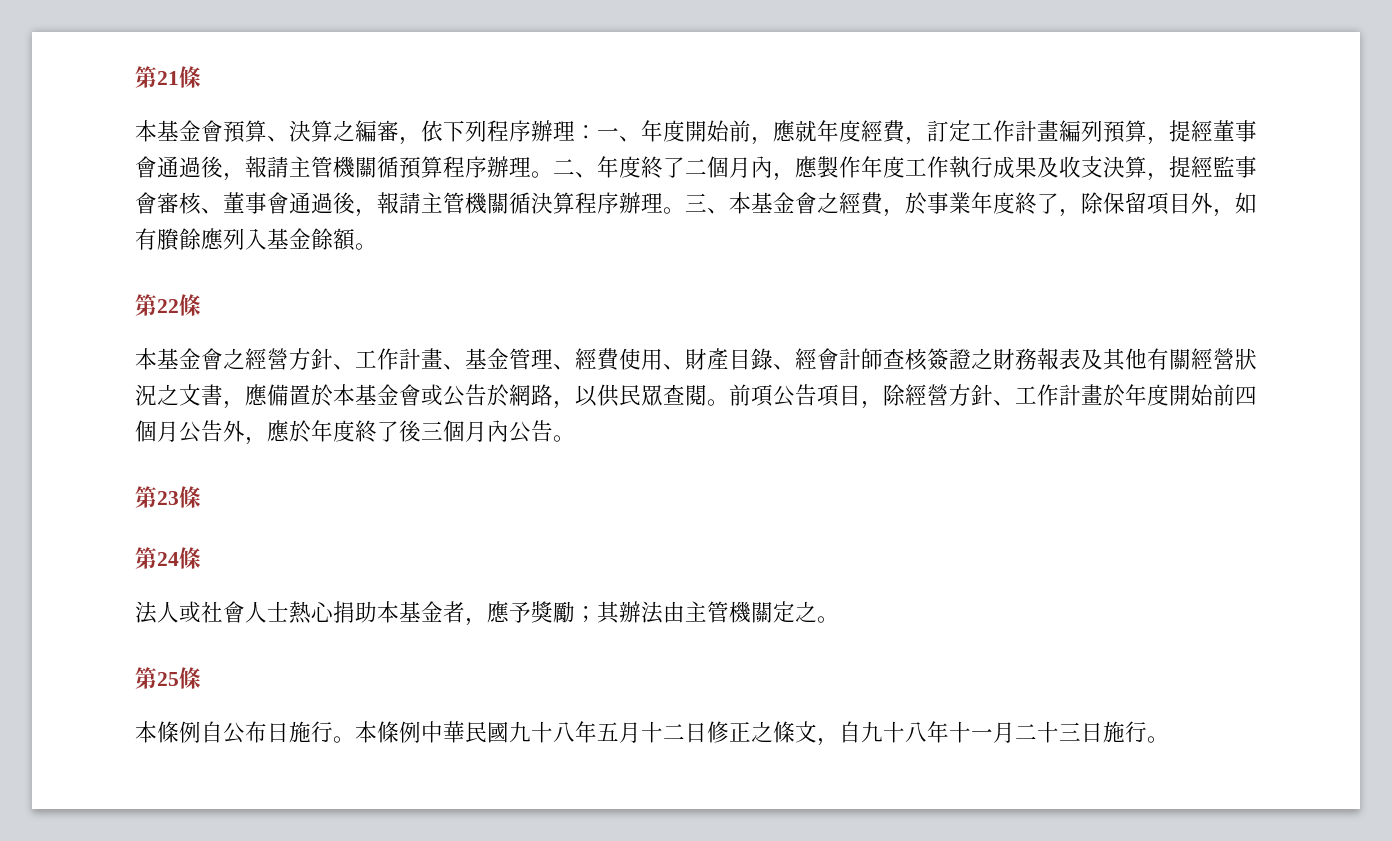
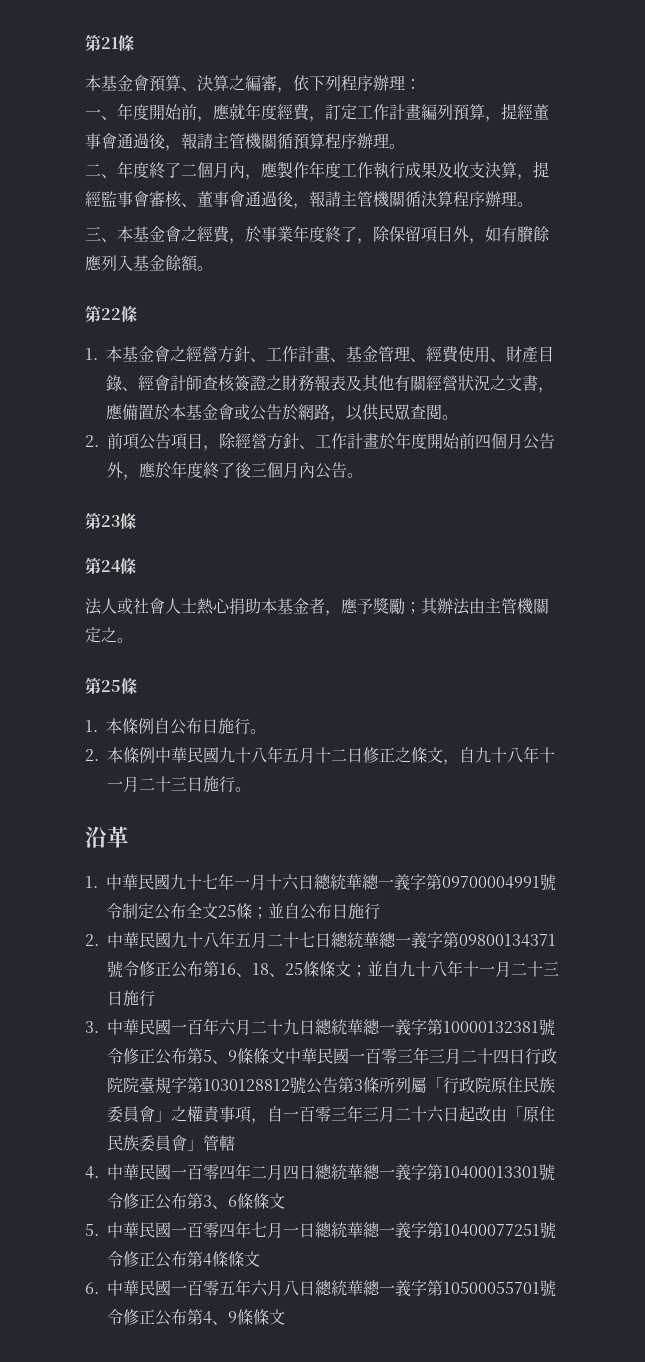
(597, 132) none -> (421, 84) //
(553, 174) none -> (405, 146) //
(685, 210) none -> (533, 204) //
(201, 305) none -> [85,348,98,360] 1.
(729, 402) none -> [85,435,99,447] // 2.
(201, 678) none -> [85,720,98,732] 1.
(355, 739) none -> [85,749,99,761] // 2.
(1169, 739) none -> [85,826,129,848] [85,873,557,891] [106,903,381,920] [85,931,556,949] [107,960,559,978] [107,990,155,1007] [85,1018,555,1036] [107,1047,557,1065] [107,1077,555,1094] [107,1105,555,1124] [107,1135,235,1152] [85,1163,555,1181] [107,1193,285,1210] [85,1221,556,1239] [107,1251,260,1268] [85,1279,556,1297] [107,1309,285,1326] // 沿革 // 1.中華民國九十七年一月十六日總統華總一義字第09700004991號令制定公布全文25條；並自公布日施行 // 2.中華民國九十八年五月二十七日總統華總一義字第09800134371號令修正公布第16、18、25條條文；並自九十八年十一月二十三日施行 // 3.中華民國一百年六月二十九日總統華總一義字第10000132381號令修正公布第5、9條條文中華民國一百零三年三月二十四日行政院院臺規字第1030128812號公告第3條所列屬「行政院原住民族委員會」之權責事項，自一百零三年三月二十六日起改由「原住民族委員會」管轄 // 4.中華民國一百零四年二月四日總統華總一義字第10400013301號令修正公布第3、6條條文 // 5.中華民國一百零四年七月一日總統華總一義字第10400077251號令修正公布第4條條文 // 6.中華民國一百零五年六月八日總統華總一義字第10500055701號令修正公布第4、9條條文

